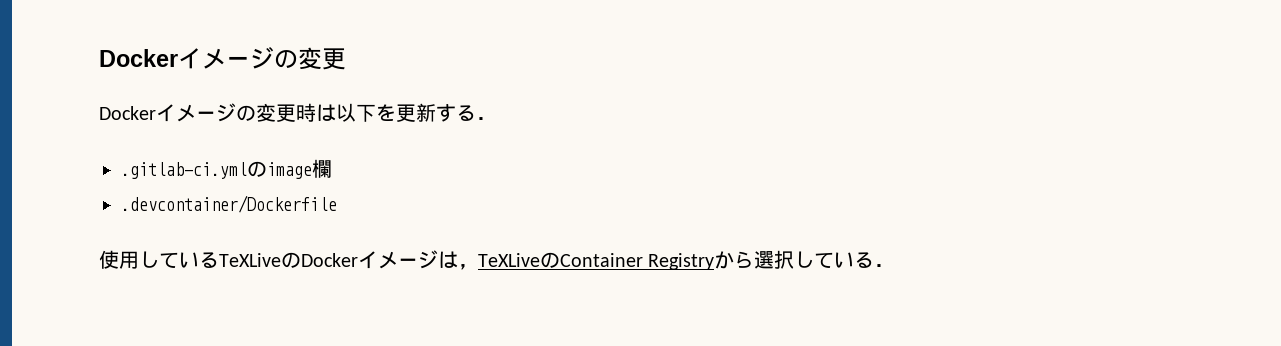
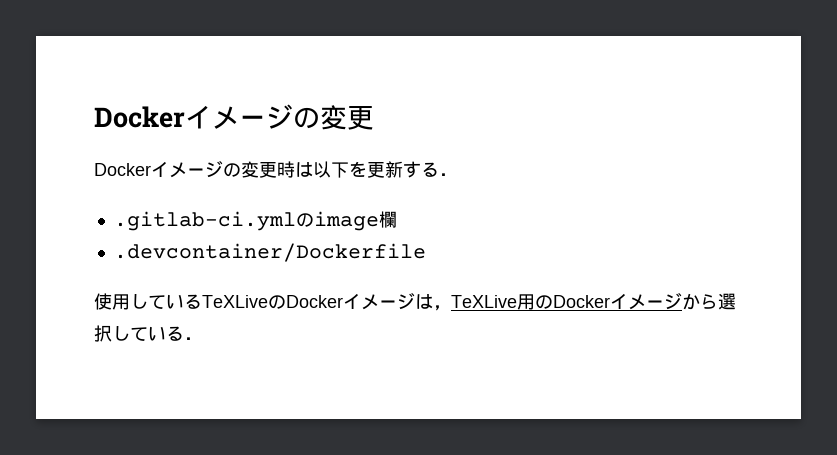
[540,252,715,270] のContainer Registry -> [517,293,682,310] 用のDockerイメージ

